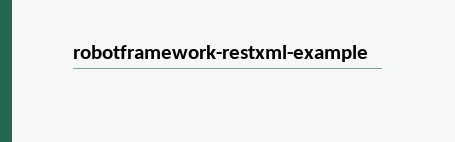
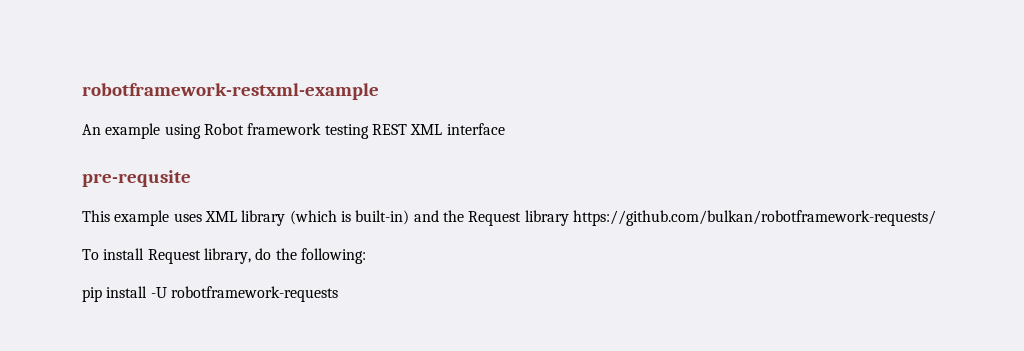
(368, 53) none -> [82,123,505,139] [82,170,191,187] [82,210,936,226] [82,248,366,264] [82,286,338,302] // An example using Robot framework testing REST XML interface // pre-requsite // This example uses XML library (which is built-in) and the Request library https://github.com/bulkan/robotframework-requests/ // To install Request library, do the following: // pip install -U robotframework-requests

